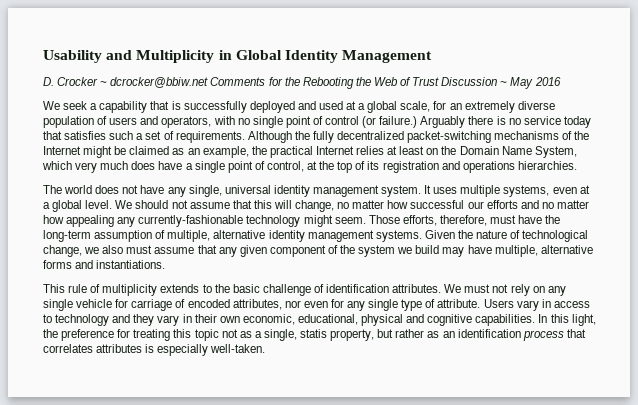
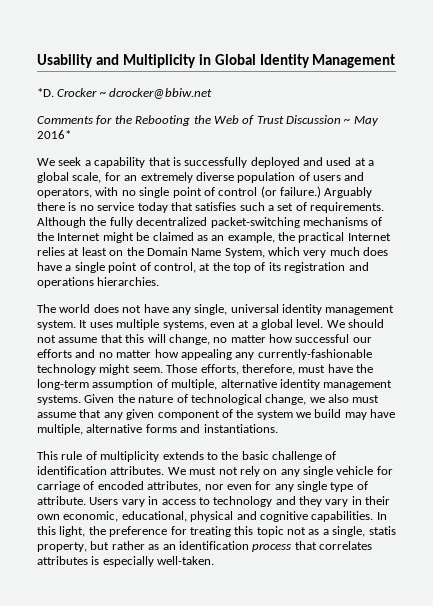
[43,77,54,86] D. -> [37,88,54,97] *D.
(209, 82) none -> (213, 93) //
[534,77,561,86] 2016 -> [37,130,71,139] 2016*

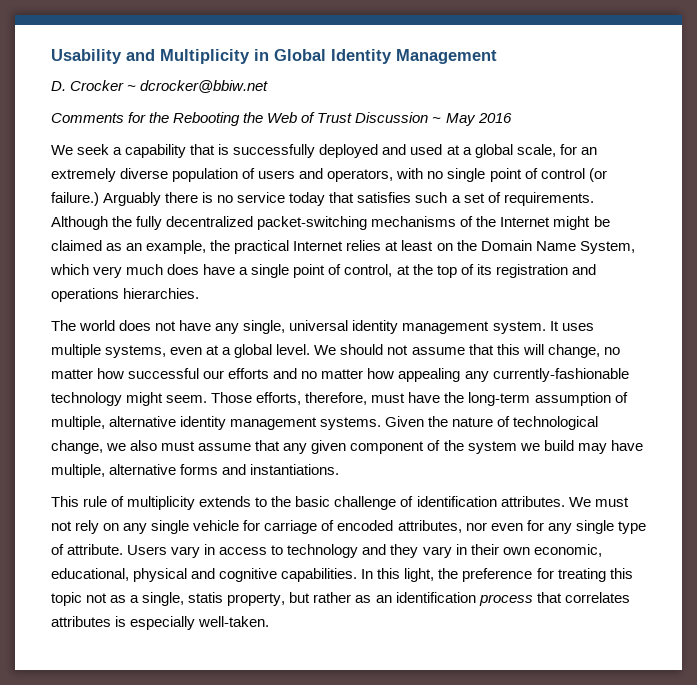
[37,88,54,97] *D. -> [51,81,66,91] D.
[37,130,71,139] 2016* -> [477,113,512,123] 2016

